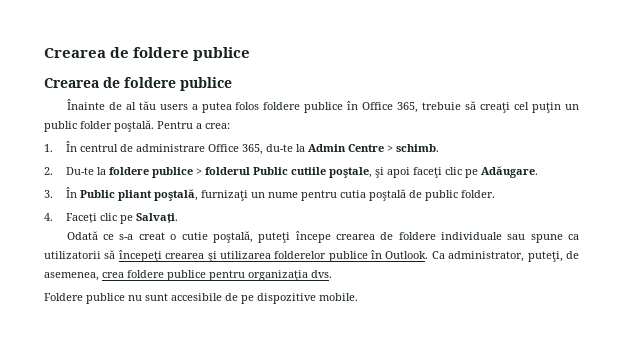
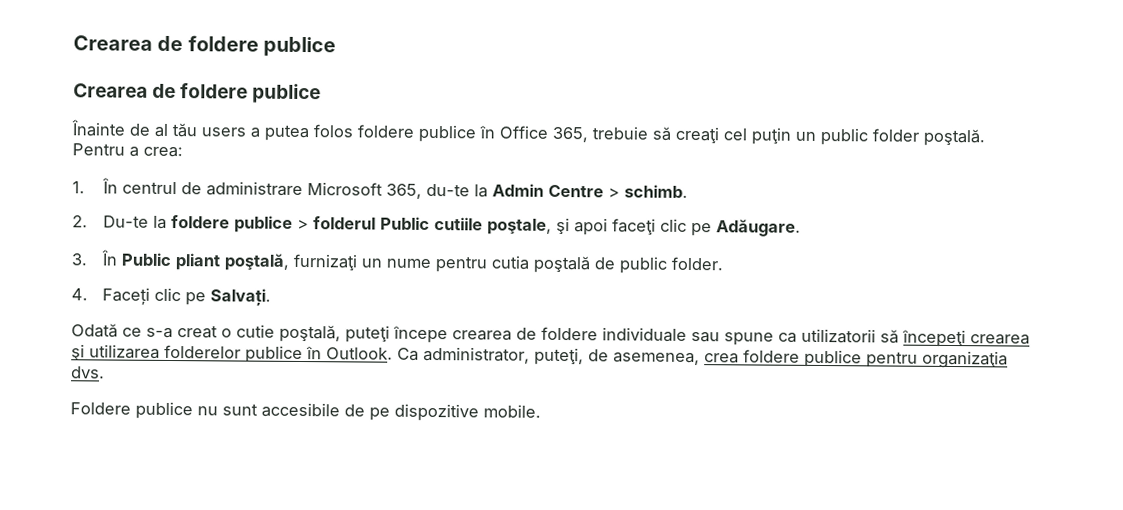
[207,144,239,152] Office -> [306,182,383,196] Microsoft

